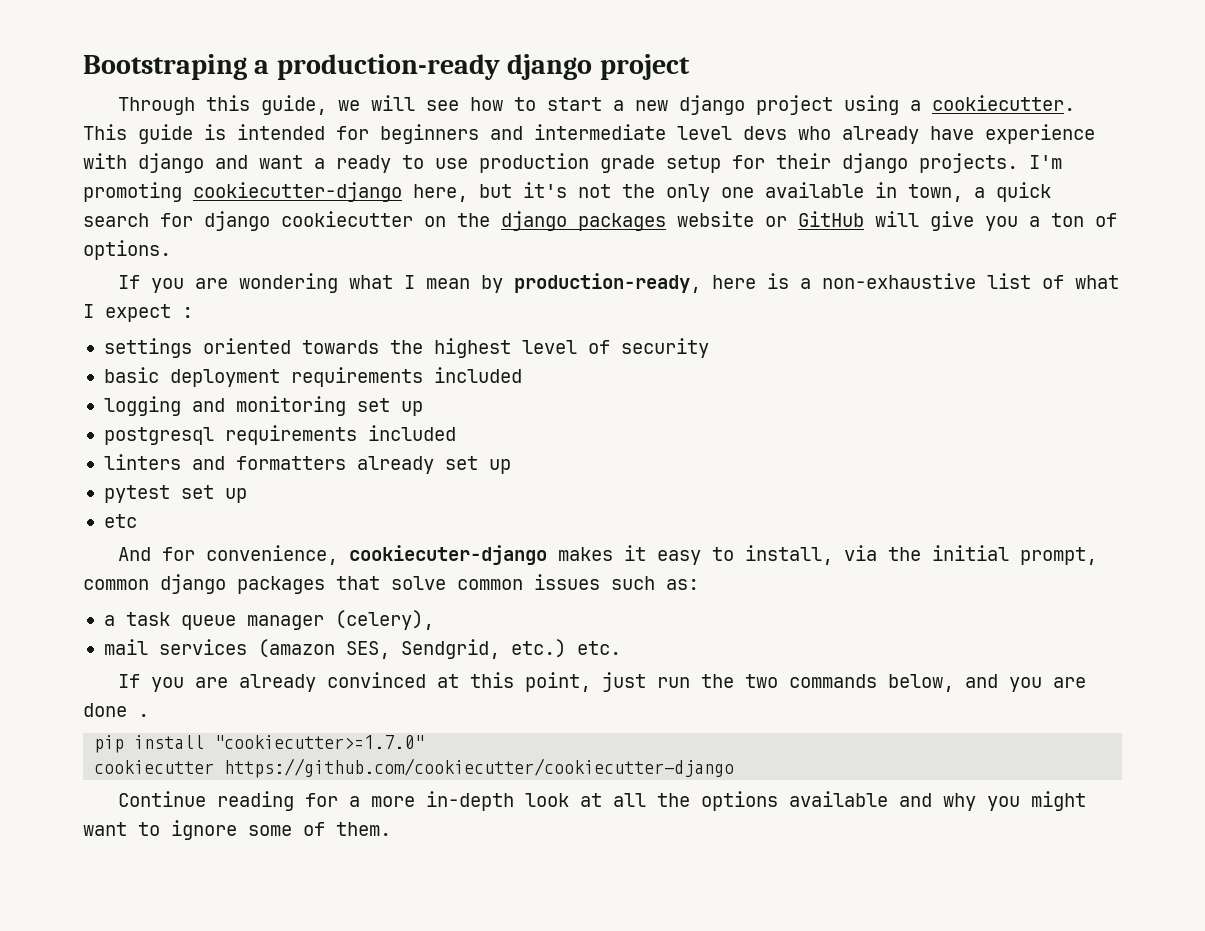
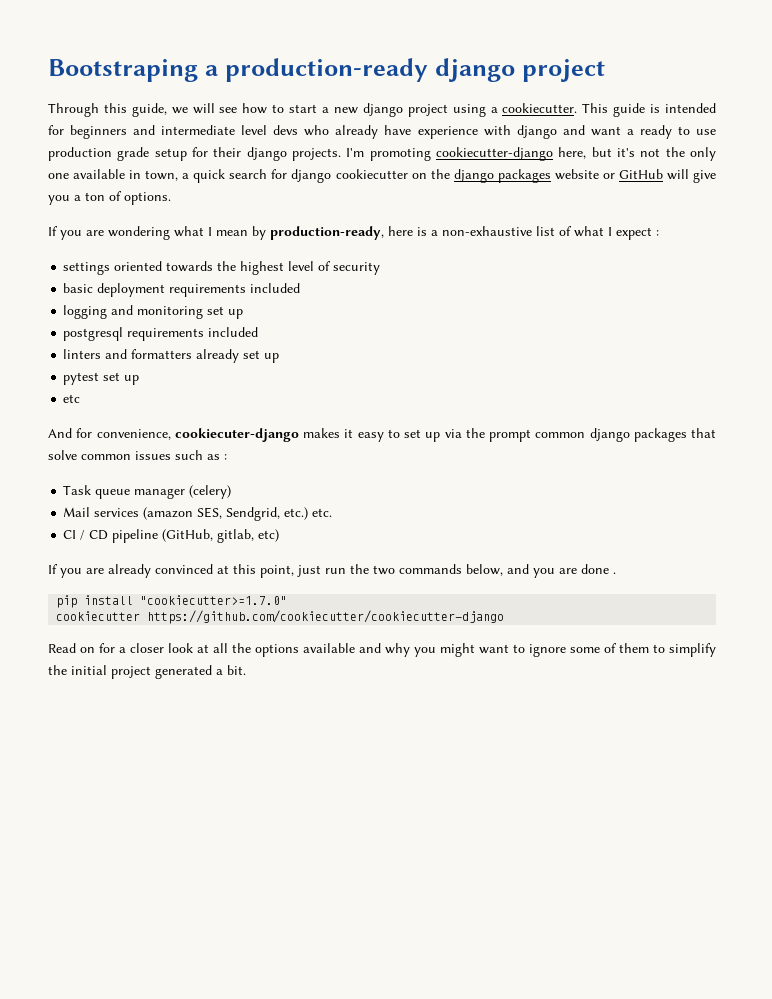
[745,545,1098,565] install, via the initial prompt, -> [404,428,531,442] set up via the prompt
[666,579,699,590] [103,610,434,630] [103,639,148,655] as: // a task queue manager (celery), // mail -> [207,454,227,460] [63,485,232,499] [63,507,91,517] as : // Task queue manager (celery) // Mail
(621, 648) none -> [63,529,280,543] // CI / CD pipeline (GitHub, gitlab, etc)
[118,791,515,811] Continue reading for a more in-depth -> [48,643,164,653] Read on for a closer
[336,822,391,836] them. -> [619,643,716,657] [48,665,246,679] them to simplify the initial project generated a bit.

